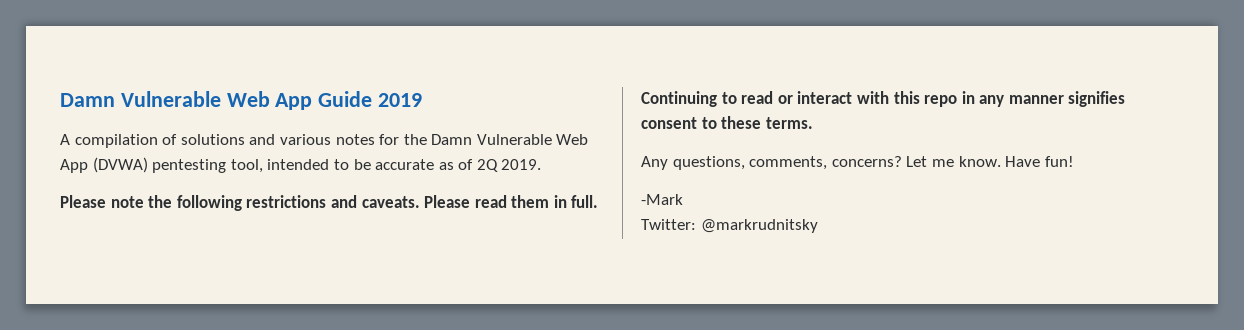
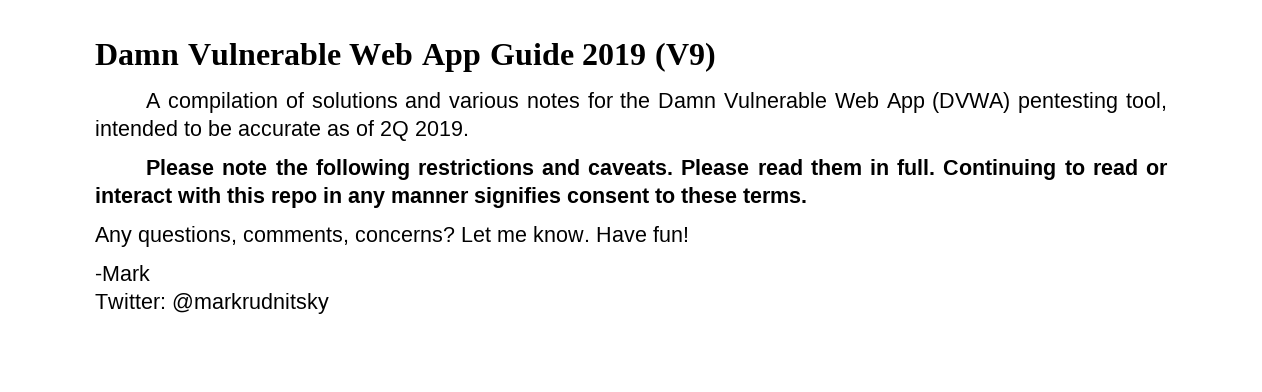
(423, 100) none -> [654,42,716,72] (V9)

